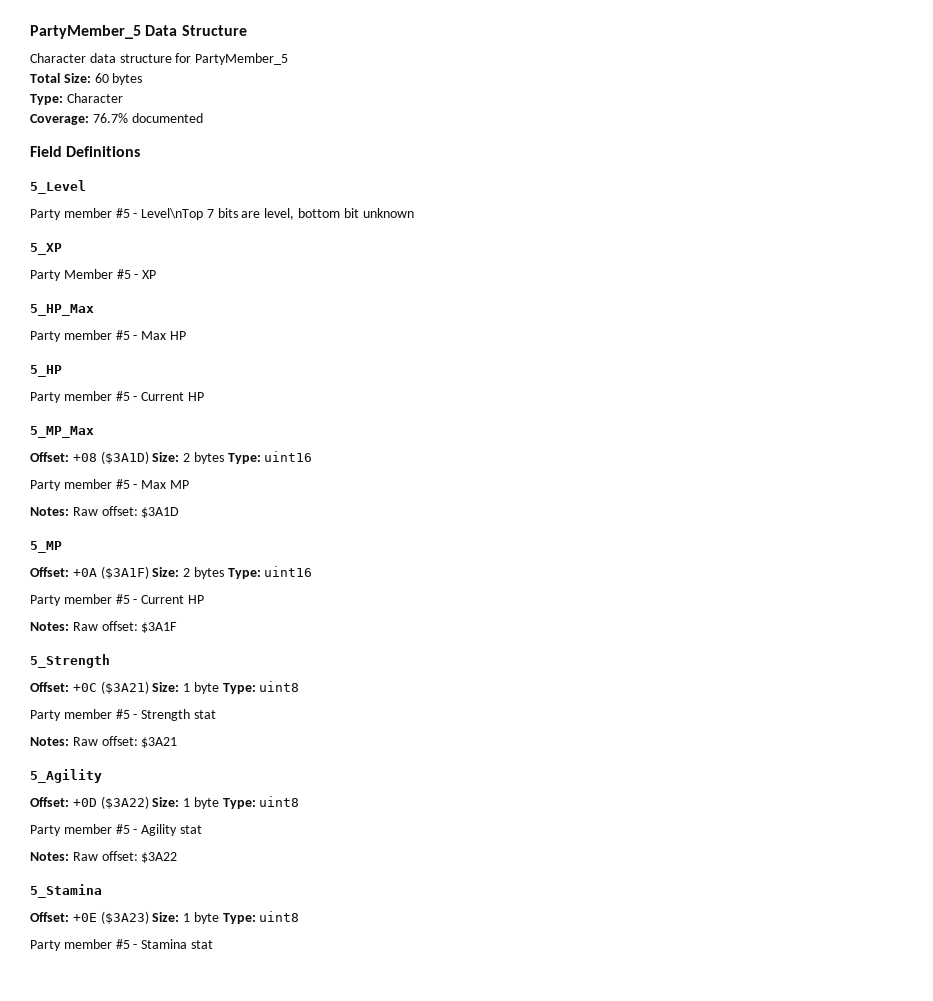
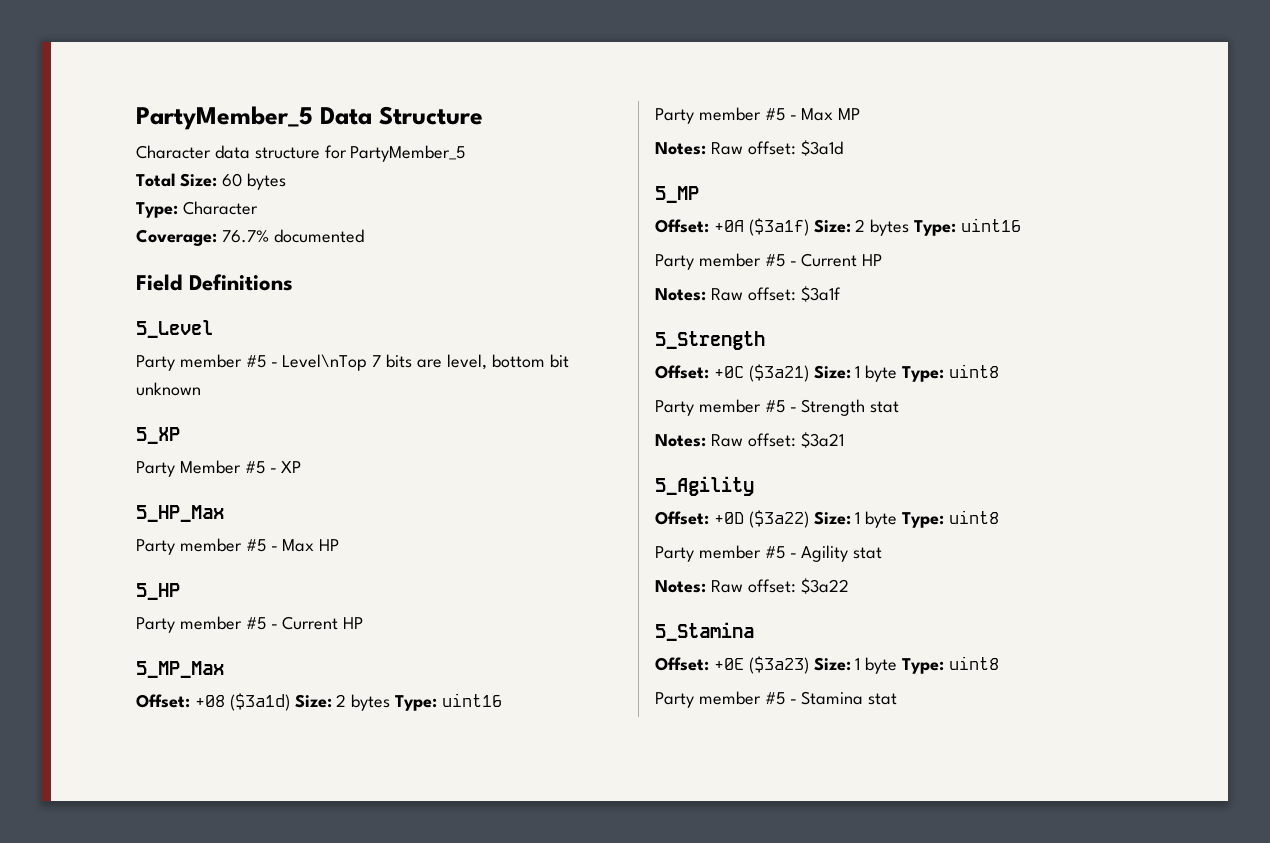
[100,451,149,464] ($3A1D) -> [229,693,290,711] ($3a1d)
[141,507,180,518] $3A1D -> [800,140,843,156] $3a1d
[100,566,149,579] ($3A1F) -> [748,218,809,236] ($3a1f)
[141,622,178,633] $3A1F -> [800,286,841,302] $3a1f
[100,681,149,694] ($3A21) -> [748,364,809,382] ($3a21)
[141,737,178,748] $3A21 -> [800,432,844,448] $3a21
[100,796,149,809] ($3A22) -> [748,510,809,528] ($3a22)
[141,852,178,863] $3A22 -> [800,578,849,594] $3a22
[100,911,149,924] ($3A23) -> [748,656,809,674] ($3a23)

